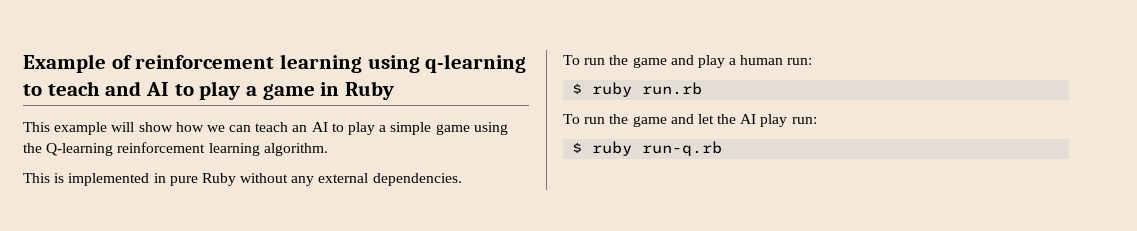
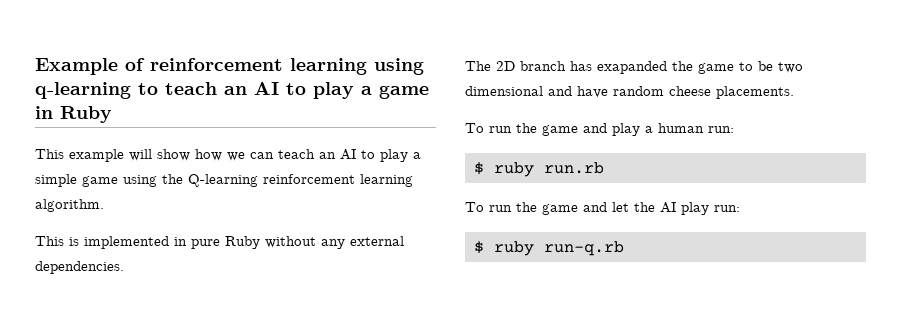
[105,81,142,96] and -> [224,86,247,95] an
(462, 179) none -> [465,61,803,74] [465,86,794,99] // The 2D branch has exapanded the game to be two dimensional and have random cheese placements.

